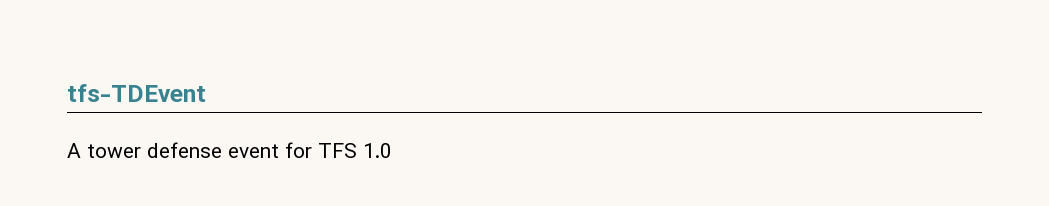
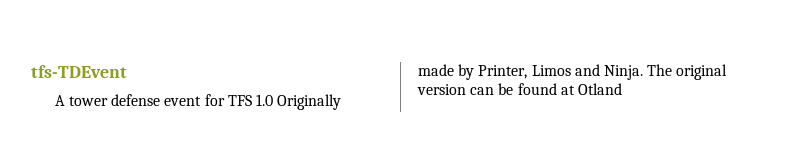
(392, 150) none -> [277,94,342,110] [418,64,728,80] [417,83,622,95] Originally made by Printer, Limos and Ninja. The original version can be found at Otland

